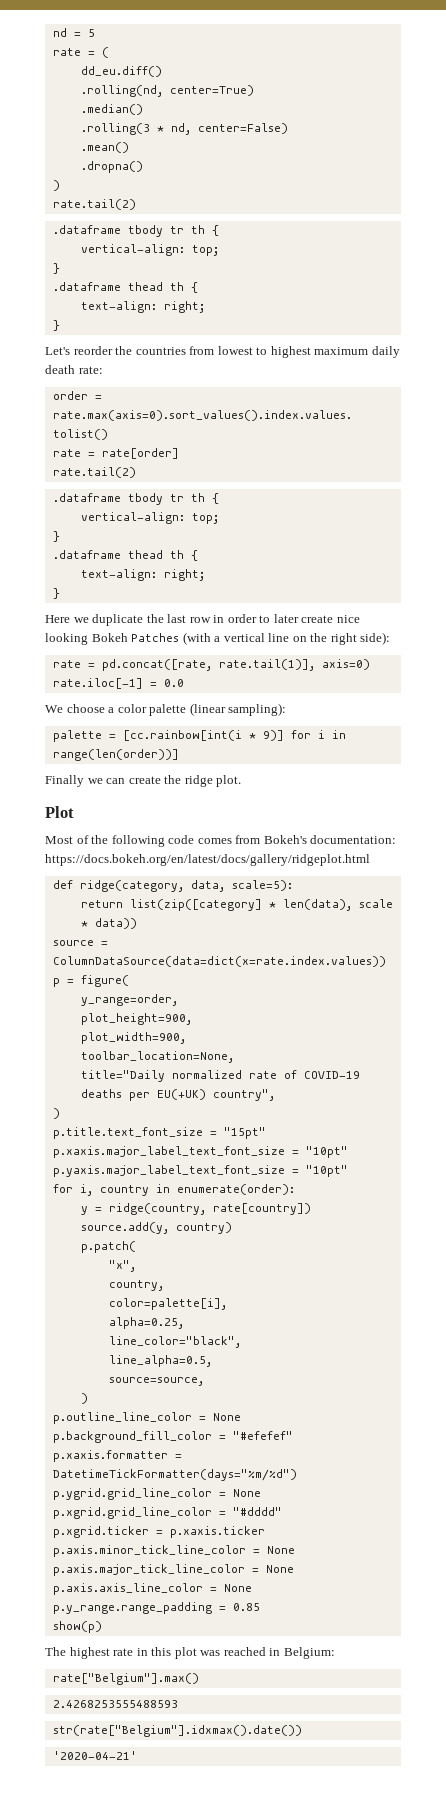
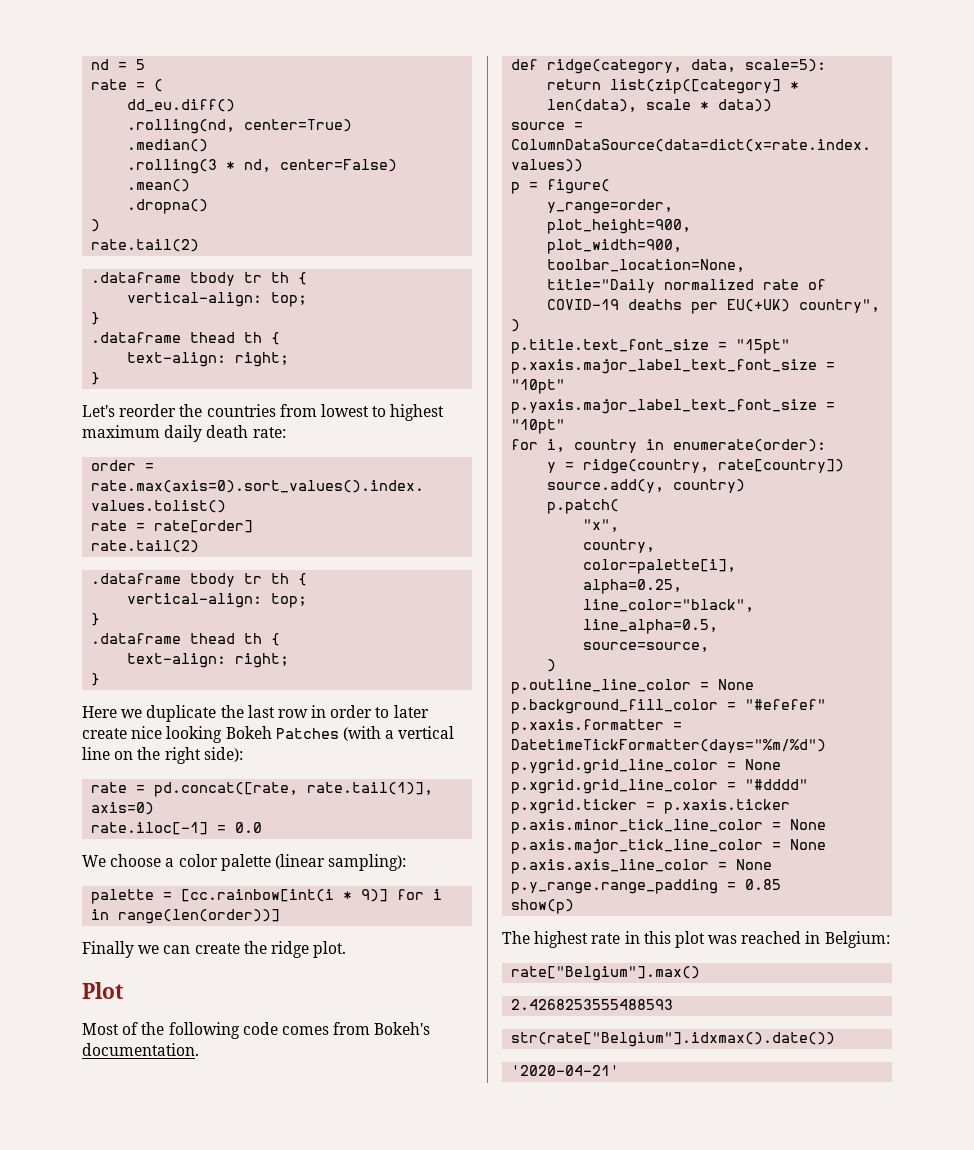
[310,835,397,844] [45,854,370,866] documentation: https://docs.bokeh.org/en/latest/docs/gallery/ridgeplot.html -> [82,1043,199,1056] documentation.

